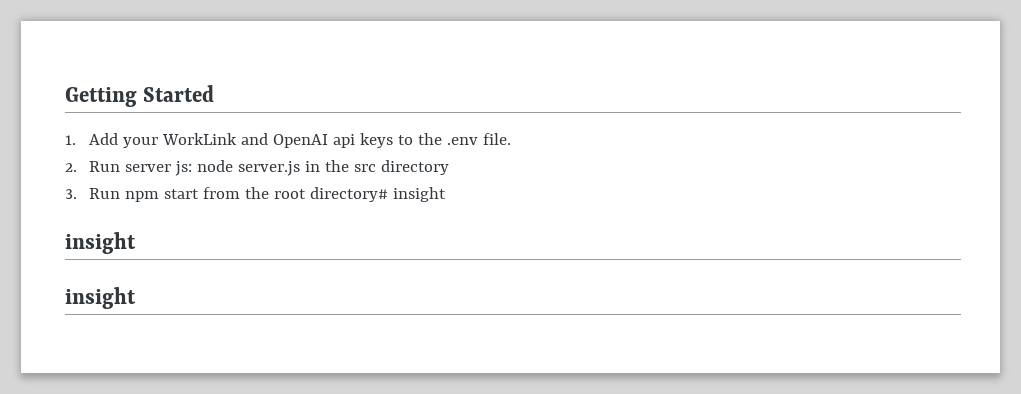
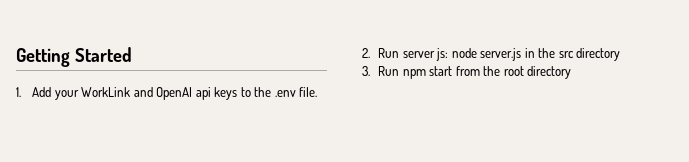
[309,187,446,202] [65,232,136,254] [65,287,136,309] directory# insight // insight // insight -> [527,66,572,79] directory

